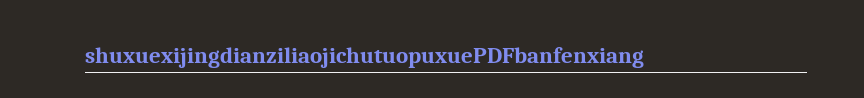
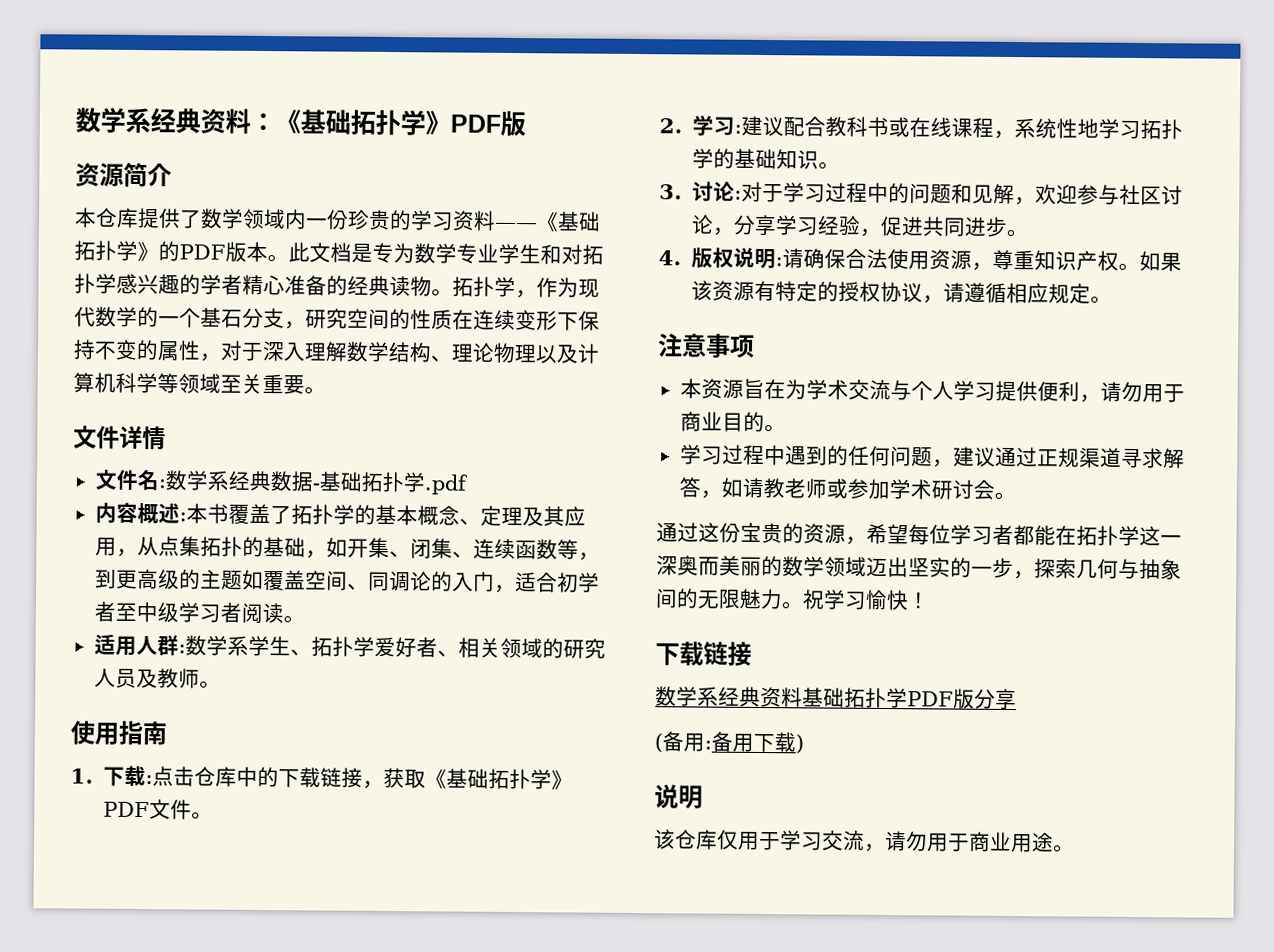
[85,47,644,68] shuxuexijingdianziliaojichutuopuxuePDFbanfenxiang -> [75,107,526,137] [75,162,172,188] [74,207,601,232] [74,240,604,265] [74,273,600,299] [74,306,600,331] [73,339,600,364] [73,372,326,395] [73,425,166,451] [94,469,469,495] [94,502,586,527] [94,536,600,561] [94,568,600,594] [93,601,305,624] [93,634,606,659] [93,668,221,689] [70,720,168,746] [70,765,574,790] [103,799,214,820] [659,115,1184,140] [692,148,841,170] [659,181,1184,206] [691,214,1029,238] [658,247,1183,272] [691,280,1113,304] [657,333,755,358] [679,378,1185,403] [679,411,786,433] [679,444,1185,469] [678,477,1016,501] [656,522,1182,547] [656,555,1182,580] [655,588,930,611] [655,641,752,667] [655,686,1017,711] [654,731,804,754] [654,784,703,809] [654,829,1075,853] 数学系经典资料：《基础拓扑学》PDF版 // 资源简介 // 本仓库提供了数学领域内一份珍贵的学习资料——《基础拓扑学》的PDF版本。此文档是专为数学专业学生和对拓扑学感兴趣的学者精心准备的经典读物。拓扑学，作为现代数学的一个基石分支，研究空间的性质在连续变形下保持不变的属性，对于深入理解数学结构、理论物理以及计算机科学等领域至关重要。 // 文件详情 // 文件名:数学系经典数据-基础拓扑学.pdf // 内容概述:本书覆盖了拓扑学的基本概念、定理及其应用，从点集拓扑的基础，如开集、闭集、连续函数等，到更高级的主题如覆盖空间、同调论的入门，适合初学者至中级学习者阅读。 // 适用人群:数学系学生、拓扑学爱好者、相关领域的研究人员及教师。 // 使用指南 // 1.下载:点击仓库中的下载链接，获取《基础拓扑学》PDF文件。 // 2.学习:建议配合教科书或在线课程，系统性地学习拓扑学的基础知识。 // 3.讨论:对于学习过程中的问题和见解，欢迎参与社区讨论，分享学习经验，促进共同进步。 // 4.版权说明:请确保合法使用资源，尊重知识产权。如果该资源有特定的授权协议，请遵循相应规定。 // 注意事项 // 本资源旨在为学术交流与个人学习提供便利，请勿用于商业目的。 // 学习过程中遇到的任何问题，建议通过正规渠道寻求解答，如请教老师或参加学术研讨会。 // 通过这份宝贵的资源，希望每位学习者都能在拓扑学这一深奥而美丽的数学领域迈出坚实的一步，探索几何与抽象间的无限魅力。祝学习愉快！ // 下载链接 // 数学系经典资料基础拓扑学PDF版分享 // (备用:备用下载) // 说明 // 该仓库仅用于学习交流，请勿用于商业用途。

